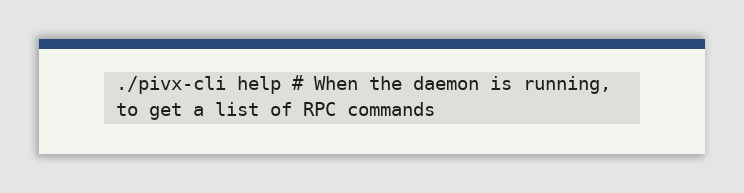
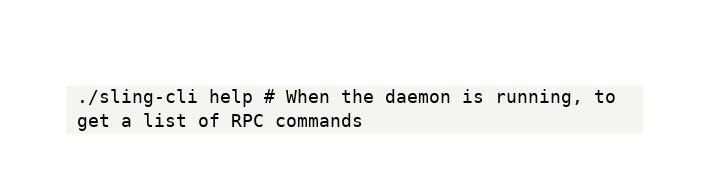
[116,76,226,94] ./pivx-cli -> [77,89,199,107] ./sling-cli

